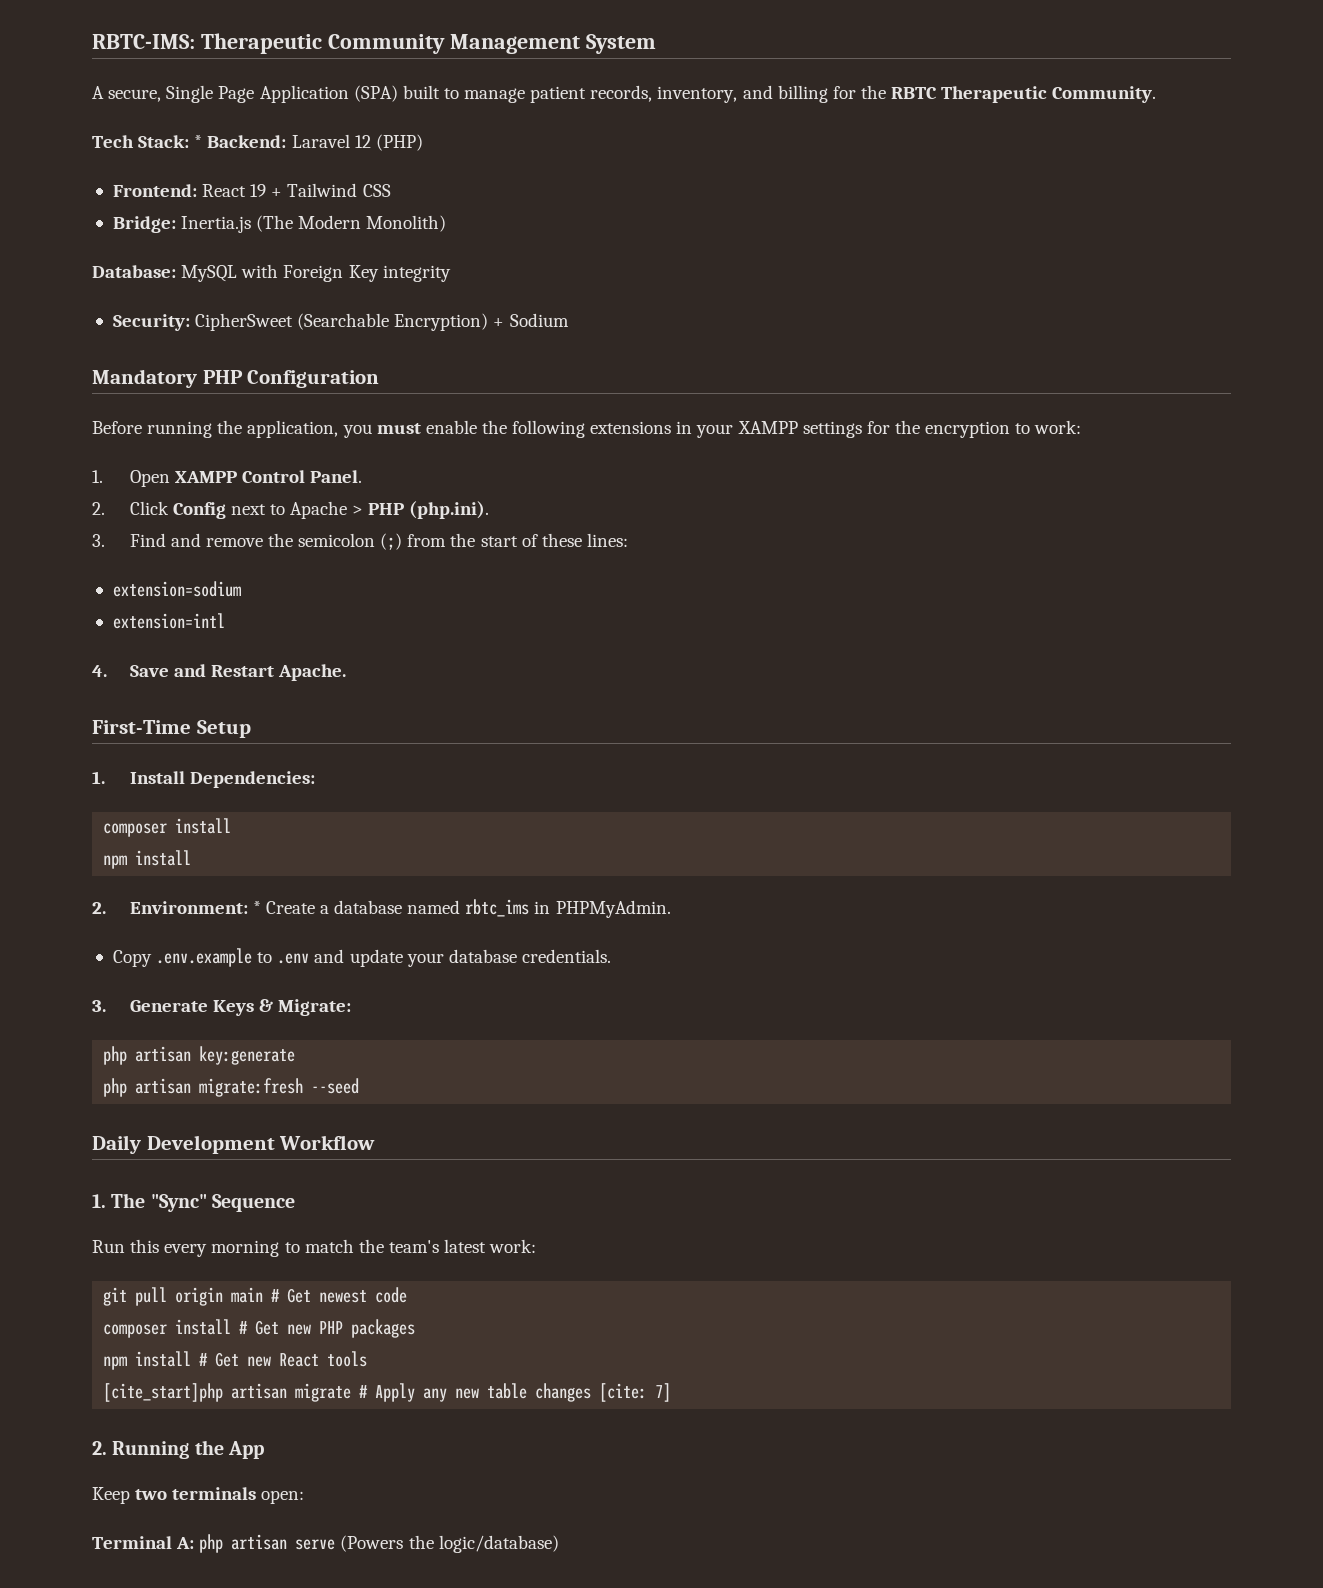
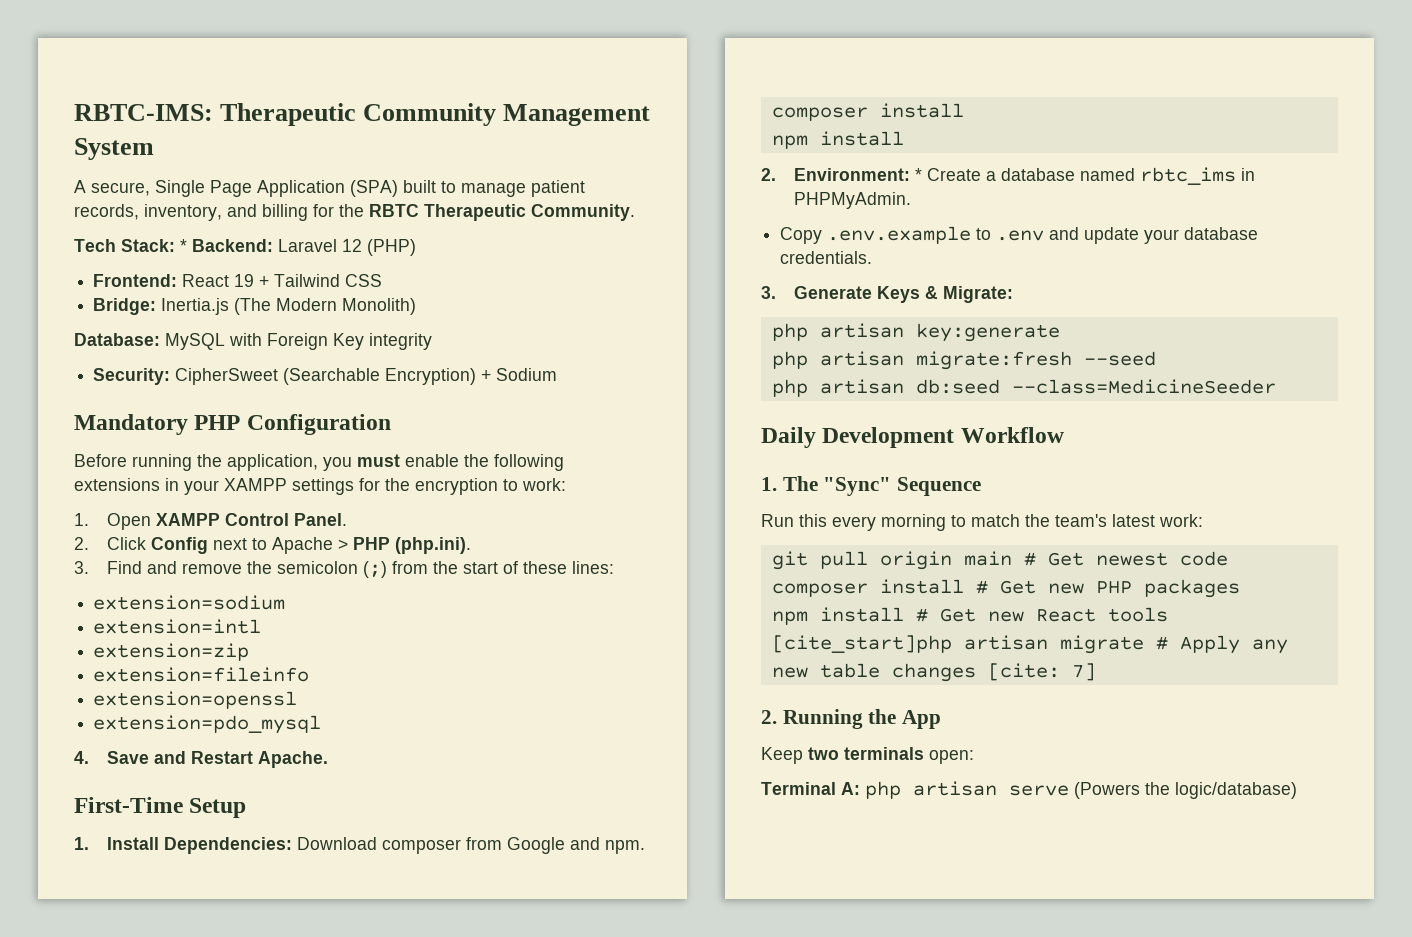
(225, 621) none -> [93,643,250,661] [93,667,310,682] [93,691,298,709] [93,715,322,734] // extension=zip // extension=fileinfo // extension=openssl // extension=pdo_mysql
(315, 779) none -> [297,837,646,854] Download composer from Google and npm.
(360, 1086) none -> [771,379,1276,397] // php artisan db:seed --class=MedicineSeeder

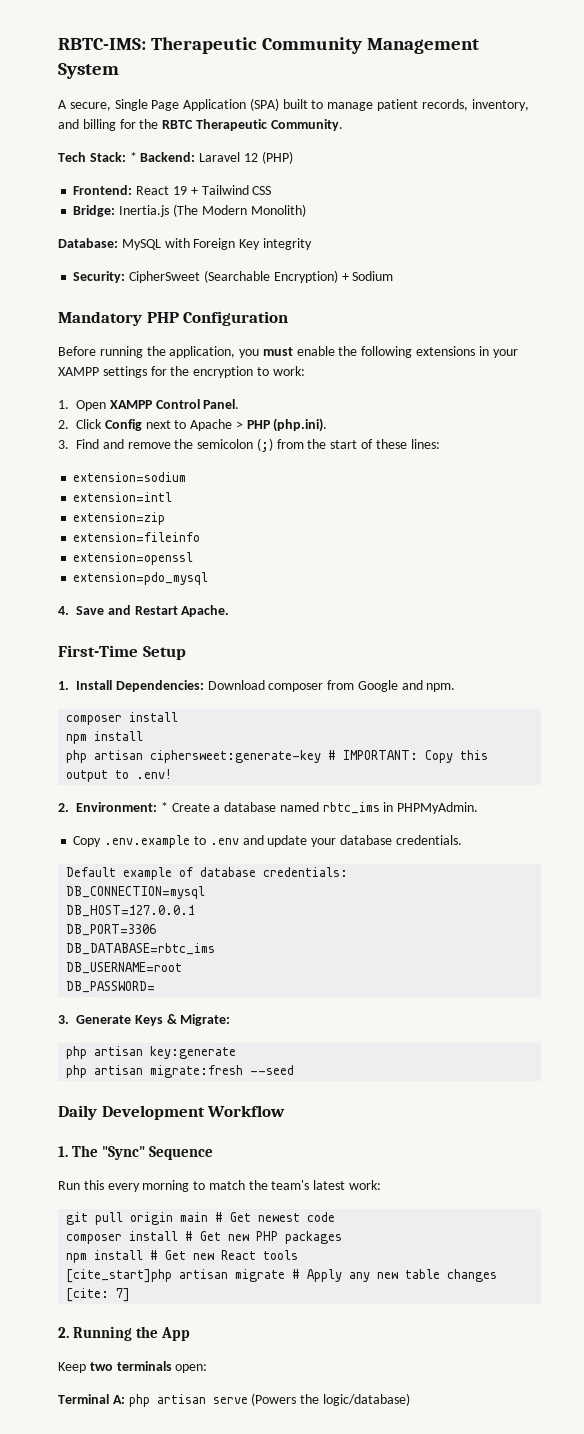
(904, 138) none -> [66,750,489,763] [66,769,173,782] // php artisan ciphersweet:generate-key # IMPORTANT: Copy this output to .env!
(873, 257) none -> [66,867,349,880] [66,886,206,899] [66,905,196,917] [66,924,157,936] [66,943,216,955] [66,962,183,974] [66,981,156,993] // Default example of database credentials: // DB_CONNECTION=mysql // DB_HOST=127.0.0.1 // DB_PORT=3306 // DB_DATABASE=rbtc_ims // DB_USERNAME=root // DB_PASSWORD=
[771,379,1276,397] // php artisan db:seed --class=MedicineSeeder -> (295, 1070) none

